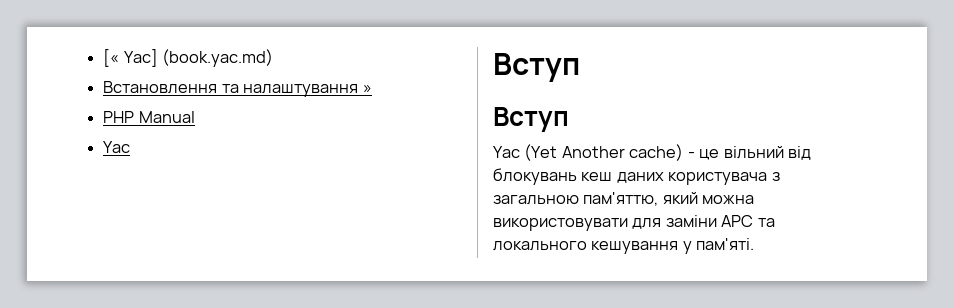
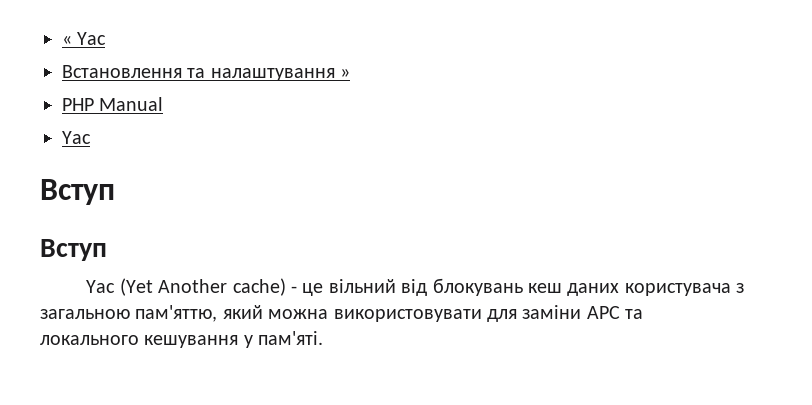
[103,49,274,67] [« Yac] (book.yac.md) -> [62,32,107,45] « Yac

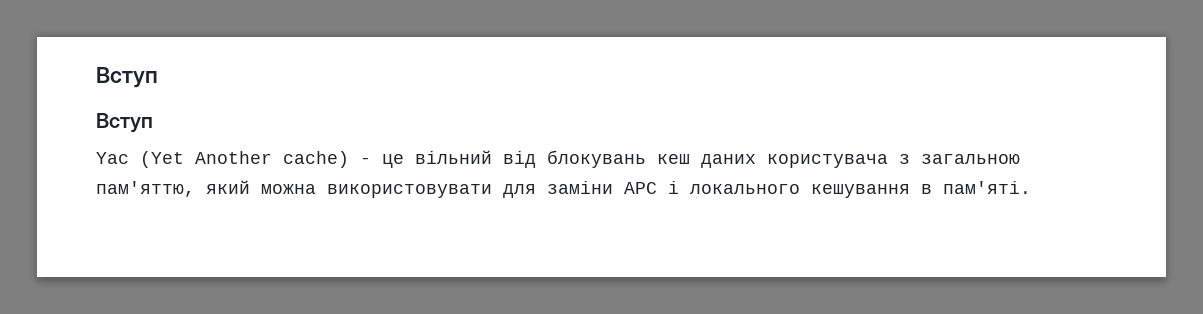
[62,32,107,45] [62,65,351,81] [62,97,164,111] [62,131,91,144] « Yac // Встановлення та налаштування » // PHP Manual // Yac // -> (96, 77) none
[625,309,644,319] та -> [668,181,679,194] і
[243,335,253,348] у -> [921,184,932,194] в

